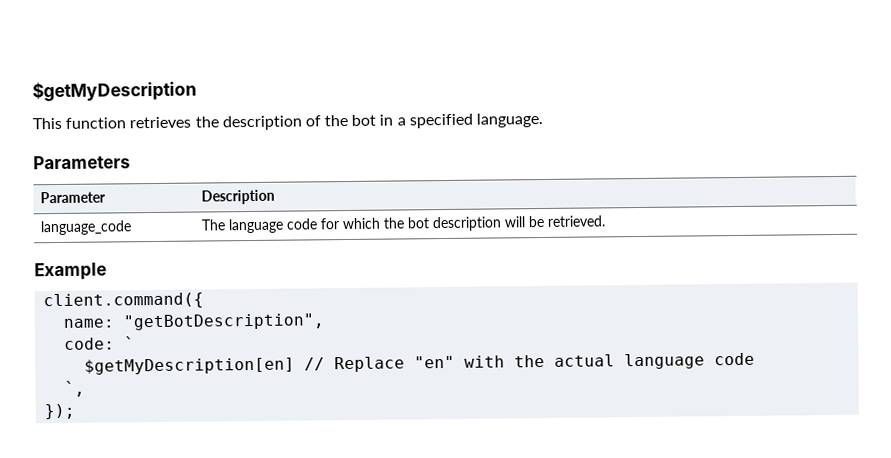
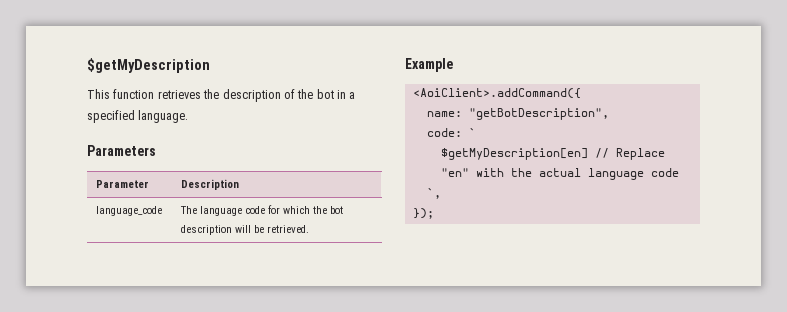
[43,292,205,310] client.command({ -> [412,88,581,99] <AoiClient>.addCommand({

